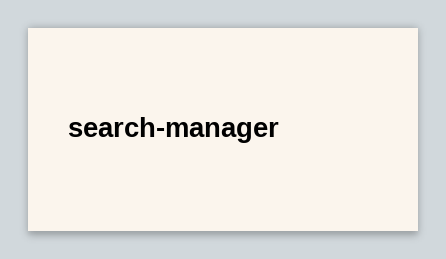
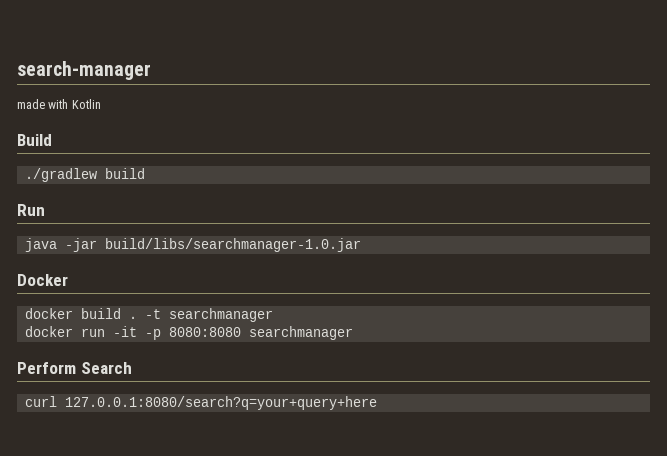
(279, 130) none -> [17,99,101,109] [17,134,52,146] [24,168,145,182] [17,204,45,216] [24,238,361,252] [17,274,68,286] [24,308,273,322] [24,326,353,340] [17,362,132,374] [24,396,377,410] // made with Kotlin // Build // ./gradlew build // Run // java -jar build/libs/searchmanager-1.0.jar // Docker // docker build . -t searchmanager // docker run -it -p 8080:8080 searchmanager // Perform Search // curl 127.0.0.1:8080/search?q=your+query+here

